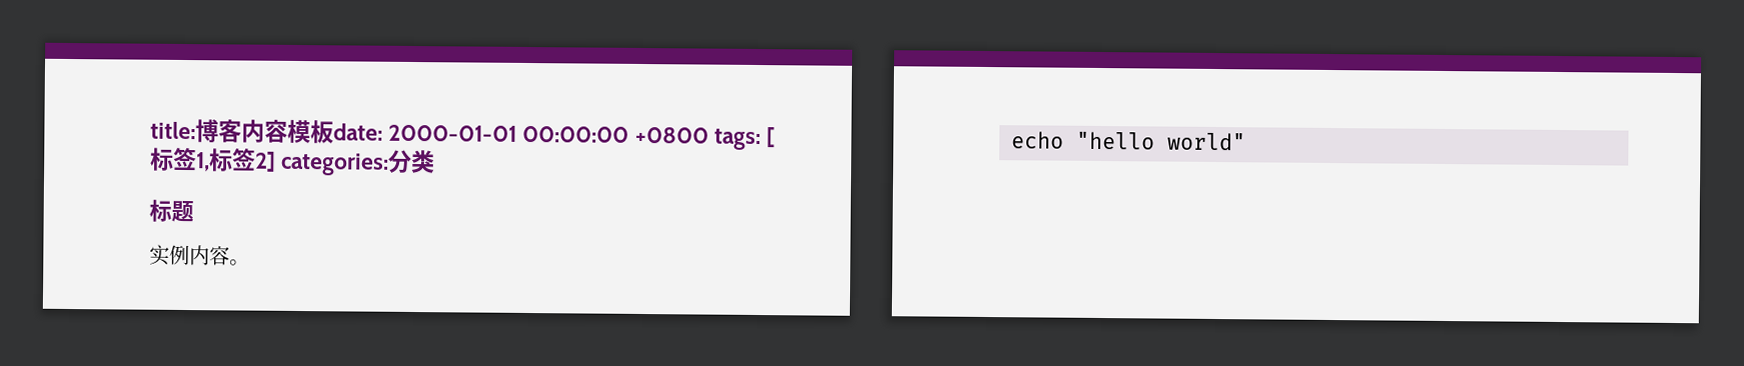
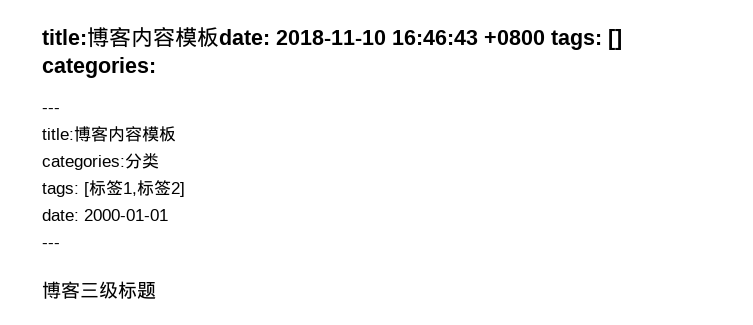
[388,124,709,144] 2000-01-01 00:00:00 +0800 -> [276,29,622,50] [42,57,156,78] [42,108,60,113] [42,126,176,142] [42,153,159,170] 2018-11-10 16:46:43 +0800 tags: [] categories: // --- // title:博客内容模板 // categories:分类 //
[281,149,436,176] [149,199,194,223] [149,244,250,266] [1011,131,1246,151] categories:分类 // 标题 // 实例内容。 // echo "hello world" -> [42,209,168,221] [42,243,60,248] [42,281,156,299] // date: 2000-01-01 // --- // 博客三级标题

